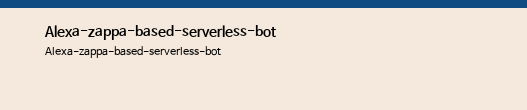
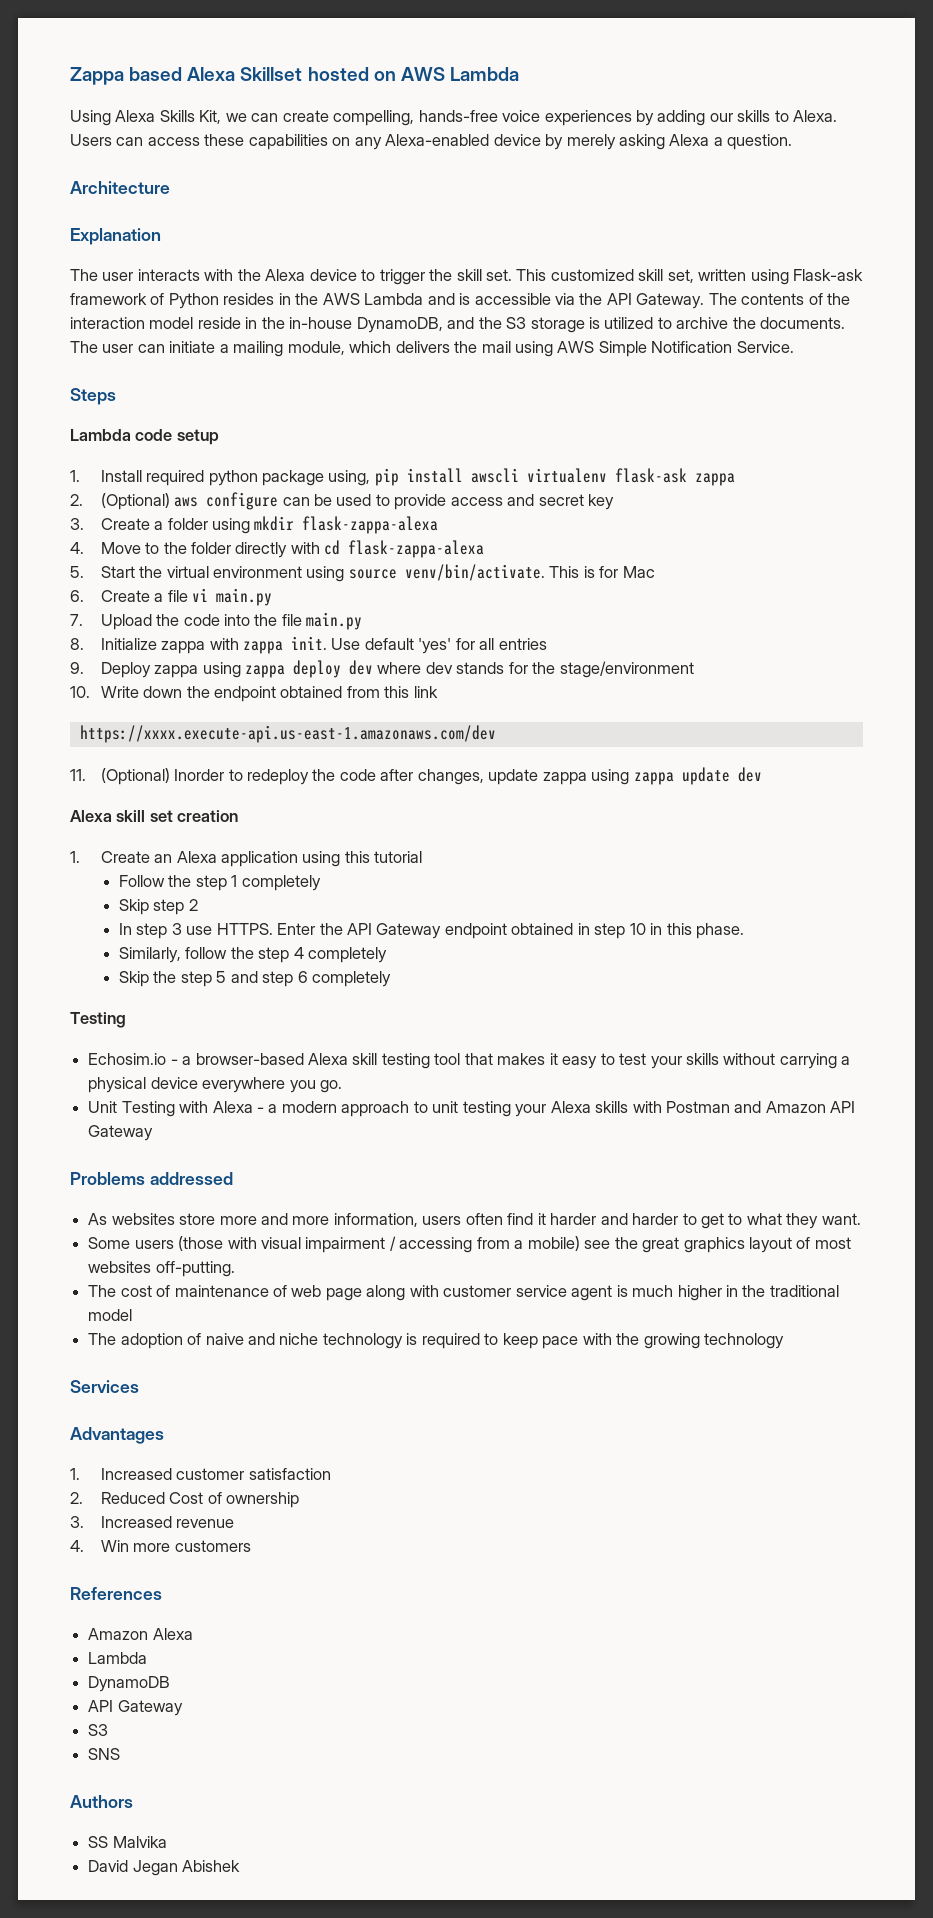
[44,25,276,40] [45,46,221,58] Alexa-zappa-based-serverless-bot // Alexa-zappa-based-serverless-bot -> [70,67,519,85] [70,110,838,126] [70,134,793,150] [70,181,170,194] [70,228,161,245] [70,269,864,285] [70,293,851,309] [70,317,846,333] [70,341,794,357] [70,388,116,405] [70,429,219,445] [70,468,735,486] [70,492,615,510] [70,516,439,534] [70,540,485,558] [70,564,655,582] [70,588,272,606] [70,612,363,630] [70,636,547,654] [70,660,694,678] [70,686,438,702] [79,725,496,743] [70,767,762,785] [70,810,239,822] [70,851,423,867] [118,875,321,891] [118,899,198,915] [118,923,745,939] [118,947,388,963] [118,971,391,987] [70,1012,126,1028] [88,1053,851,1069] [88,1077,342,1093] [88,1101,856,1117] [88,1125,154,1141] [70,1172,233,1185] [88,1213,861,1229] [88,1236,851,1253] [88,1261,235,1277] [88,1285,839,1301] [88,1309,133,1321] [88,1333,784,1349] [70,1380,139,1393] [70,1427,164,1444] [70,1468,331,1480] [70,1492,299,1508] [70,1516,235,1528] [70,1540,251,1552] [70,1587,162,1600] [88,1628,193,1640] [88,1652,148,1664] [88,1676,171,1692] [88,1700,183,1716] [88,1724,109,1736] [88,1748,121,1760] [70,1795,133,1808] [88,1836,167,1848] [88,1860,241,1876] Zappa based Alexa Skillset hosted on AWS Lambda // Using Alexa Skills Kit, we can create compelling, hands-free voice experiences by adding our skills to Alexa. Users can access these capabilities on any Alexa-enabled device by merely asking Alexa a question. // Architecture // Explanation // The user interacts with the Alexa device to trigger the skill set. This customized skill set, written using Flask-ask framework of Python resides in the AWS Lambda and is accessible via the API Gateway. The contents of the interaction model reside in the in-house DynamoDB, and the S3 storage is utilized to archive the documents. The user can initiate a mailing module, which delivers the mail using AWS Simple Notification Service. // Steps // Lambda code setup // 1. Install required python package using, pip install awscli virtualenv flask-ask zappa // 2. (Optional) aws configure can be used to provide access and secret key // 3. Create a folder using mkdir flask-zappa-alexa // 4. Move to the folder directly with cd flask-zappa-alexa // 5. Start the virtual environment using source venv/bin/activate. This is for Mac // 6. Create a file vi main.py // 7. Upload the code into the file main.py // 8. Initialize zappa with zappa init. Use default 'yes' for all entries // 9. Deploy zappa using zappa deploy dev where dev stands for the stage/environment // 10. Write down the endpoint obtained from this link // https://xxxx.execute-api.us-east-1.amazonaws.com/dev // 11. (Optional) Inorder to redeploy the code after changes, update zappa using zappa update dev // Alexa skill set creation // 1. Create an Alexa application using this tutorial // Follow the step 1 completely // Skip step 2 // In step 3 use HTTPS. Enter the API Gateway endpoint obtained in step 10 in this phase. // Similarly, follow the step 4 completely // Skip the step 5 and step 6 completely // Testing // Echosim.io - a browser-based Alexa skill testing tool that makes it easy to test your skills without carrying a physical device everywhere you go. // Unit Testing with Alexa - a modern approach to unit testing your Alexa skills with Postman and Amazon API Gateway // Problems addressed // As websites store more and more information, users often find it harder and harder to get to what they want. // Some users (those with visual impairment / accessing from a mobile) see the great graphics layout of most websites off-putting. // The cost of maintenance of web page along with customer service agent is much higher in the traditional model // The adoption of naive and niche technology is required to keep pace with the growing technology // Services // Advantages // 1. Increased customer satisfaction // 2. Reduced Cost of ownership // 3. Increased revenue // 4. Win more customers // References // Amazon Alexa // Lambda // DynamoDB // API Gateway // S3 // SNS // Authors // SS Malvika // David Jegan Abishek

